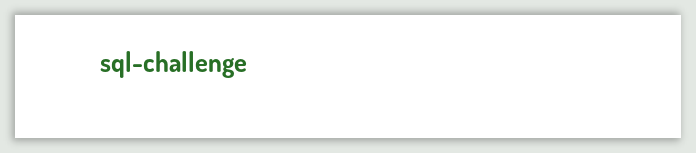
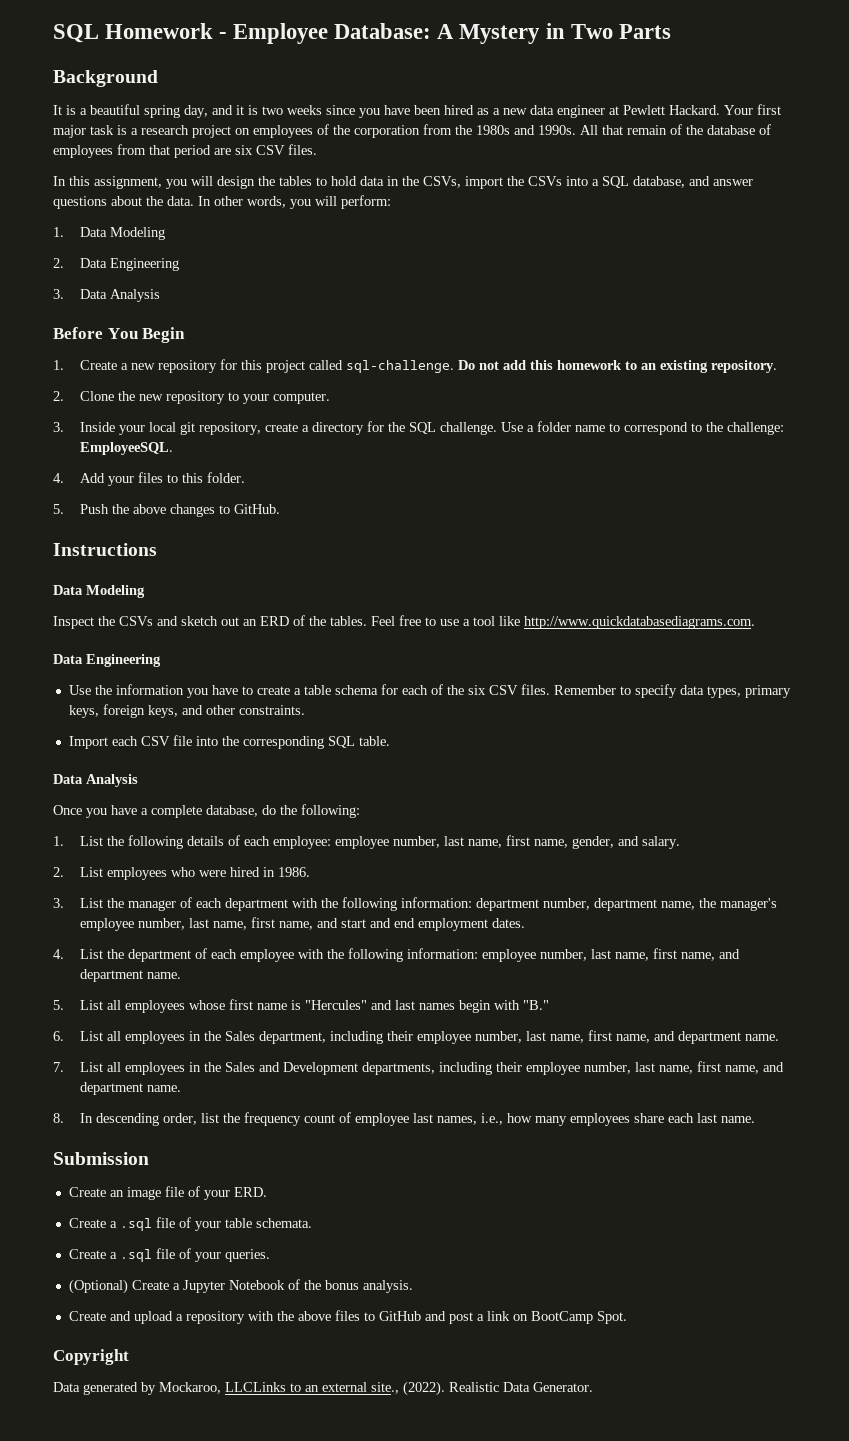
[100,51,247,78] sql-challenge -> [53,23,671,44] [53,70,158,87] [53,104,781,118] [53,124,771,138] [53,144,317,158] [53,176,753,189] [53,195,391,209] [53,227,165,240] [53,258,179,271] [53,289,160,302] [53,327,186,343] [53,359,777,373] [53,391,330,404] [53,421,784,435] [79,442,173,455] [53,472,245,486] [53,504,280,517] [53,543,157,556] [53,585,145,598] [53,615,755,629] [53,654,161,667] [68,684,791,698] [68,704,305,718] [68,735,390,749] [53,774,138,787] [53,804,360,818] [53,835,680,849] [53,867,310,880] [53,897,777,911] [79,917,525,931] [53,948,740,962] [79,969,181,982] [53,999,549,1013] [53,1030,779,1044] [53,1061,784,1075] [79,1082,181,1095] [53,1112,755,1126] [53,1152,149,1165] [68,1186,267,1200] [68,1217,312,1231] [68,1248,270,1262] [68,1279,413,1294] [68,1310,627,1324] [53,1349,129,1365] [53,1381,593,1396] SQL Homework - Employee Database: A Mystery in Two Parts // Background // It is a beautiful spring day, and it is two weeks since you have been hired as a new data engineer at Pewlett Hackard. Your first major task is a research project on employees of the corporation from the 1980s and 1990s. All that remain of the database of employees from that period are six CSV files. // In this assignment, you will design the tables to hold data in the CSVs, import the CSVs into a SQL database, and answer questions about the data. In other words, you will perform: // 1. Data Modeling // 2. Data Engineering // 3. Data Analysis // Before You Begin // 1. Create a new repository for this project called sql-challenge. Do not add this homework to an existing repository. // 2. Clone the new repository to your computer. // 3. Inside your local git repository, create a directory for the SQL challenge. Use a folder name to correspond to the challenge: EmployeeSQL. // 4. Add your files to this folder. // 5. Push the above changes to GitHub. // Instructions // Data Modeling // Inspect the CSVs and sketch out an ERD of the tables. Feel free to use a tool like http://www.quickdatabasediagrams.com. // Data Engineering // Use the information you have to create a table schema for each of the six CSV files. Remember to specify data types, primary keys, foreign keys, and other constraints. // Import each CSV file into the corresponding SQL table. // Data Analysis // Once you have a complete database, do the following: // 1. List the following details of each employee: employee number, last name, first name, gender, and salary. // 2. List employees who were hired in 1986. // 3. List the manager of each department with the following information: department number, department name, the manager's employee number, last name, first name, and start and end employment dates. // 4. List the department of each employee with the following information: employee number, last name, first name, and department name. // 5. List all employees whose first name is "Hercules" and last names begin with "B." // 6. List all employees in the Sales department, including their employee number, last name, first name, and department name. // 7. List all employees in the Sales and Development departments, including their employee number, last name, first name, and department name. // 8. In descending order, list the frequency count of employee last names, i.e., how many employees share each last name. // Submission // Create an image file of your ERD. // Create a .sql file of your table schemata. // Create a .sql file of your queries. // (Optional) Create a Jupyter Notebook of the bonus analysis. // Create and upload a repository with the above files to GitHub and post a link on BootCamp Spot. // Copyright // Data generated by Mockaroo, LLCLinks to an external site., (2022). Realistic Data Generator.

